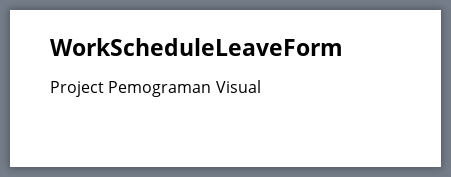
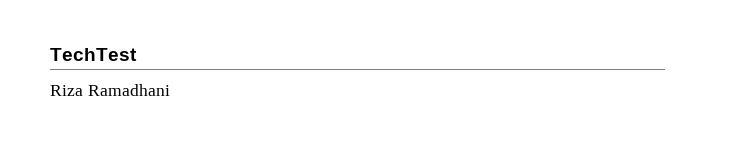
[50,38,343,56] [50,80,261,97] WorkScheduleLeaveForm // Project Pemograman Visual -> [50,48,137,61] [50,84,170,96] TechTest // Riza Ramadhani

